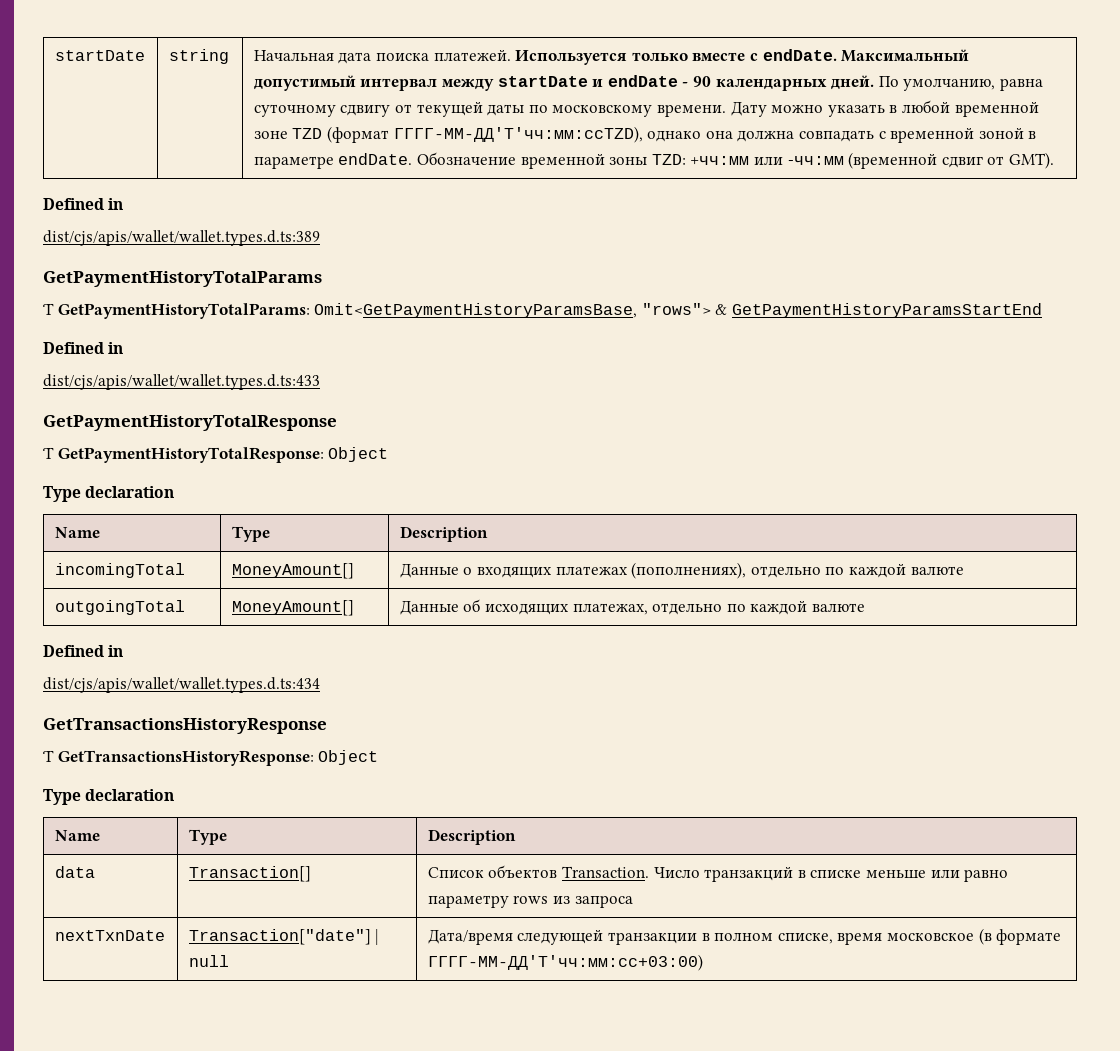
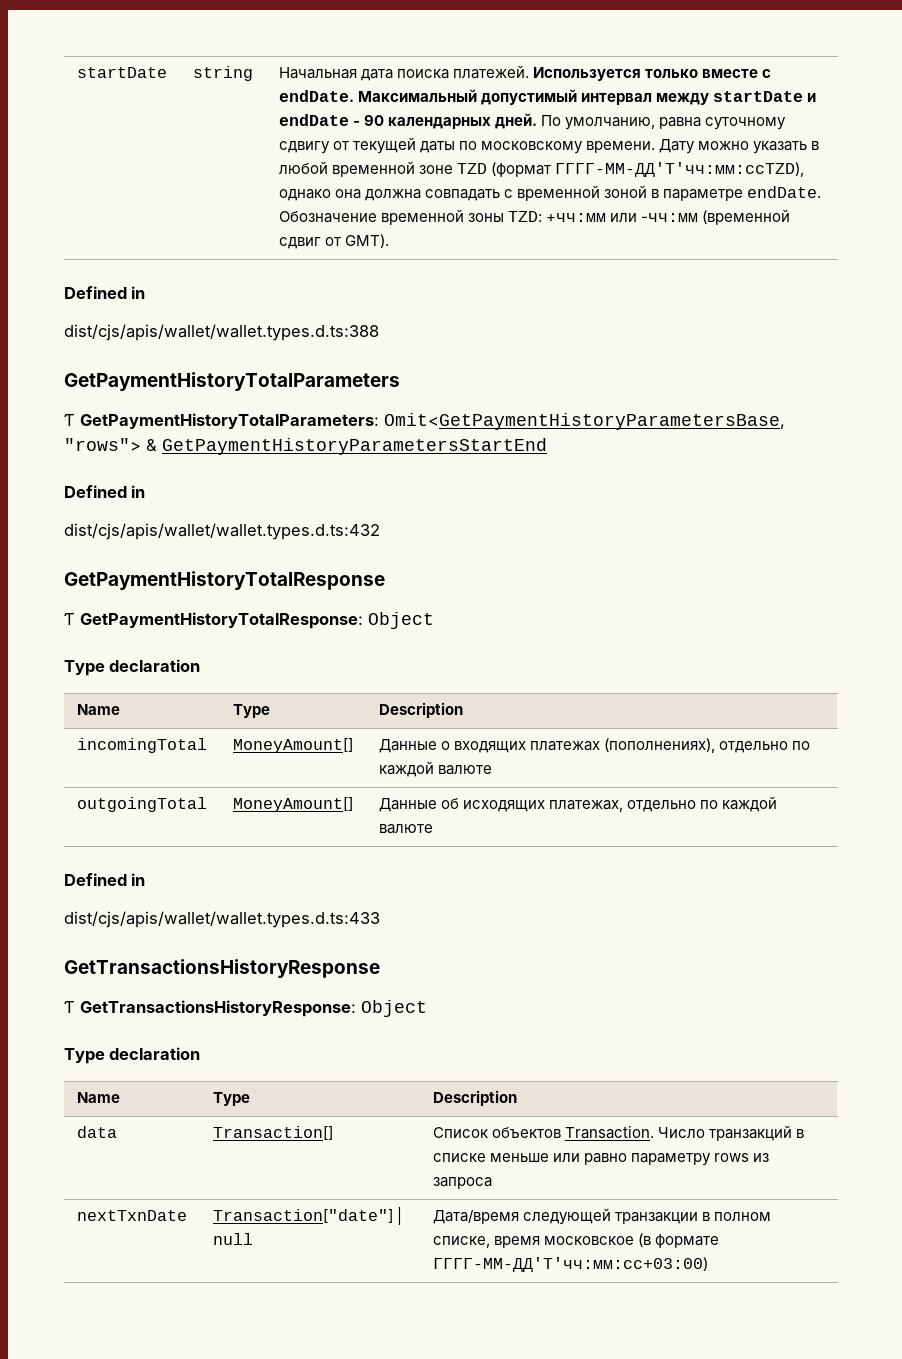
[43,230,320,246] [43,271,322,287] [43,303,638,319] dist/cjs/apis/wallet/wallet.types.d.ts:389 // GetPaymentHistoryTotalParams // Ƭ GetPaymentHistoryTotalParams: Omit<GetPaymentHistoryParamsBase, -> [64,324,379,341] [64,372,400,391] [64,413,785,430] dist/cjs/apis/wallet/wallet.types.d.ts:388 // GetPaymentHistoryTotalParameters // Ƭ GetPaymentHistoryTotalParameters: Omit<GetPaymentHistoryParametersBase,
[731,303,1042,318] [43,342,124,354] [43,374,320,390] GetPaymentHistoryParamsStartEnd // Defined in // dist/cjs/apis/wallet/wallet.types.d.ts:433 -> [162,438,547,455] [64,485,146,498] [64,523,380,540] GetPaymentHistoryParametersStartEnd // Defined in // dist/cjs/apis/wallet/wallet.types.d.ts:432
[43,677,320,693] dist/cjs/apis/wallet/wallet.types.d.ts:434 -> [64,911,380,928] dist/cjs/apis/wallet/wallet.types.d.ts:433

